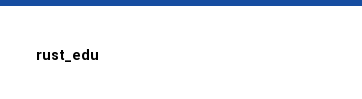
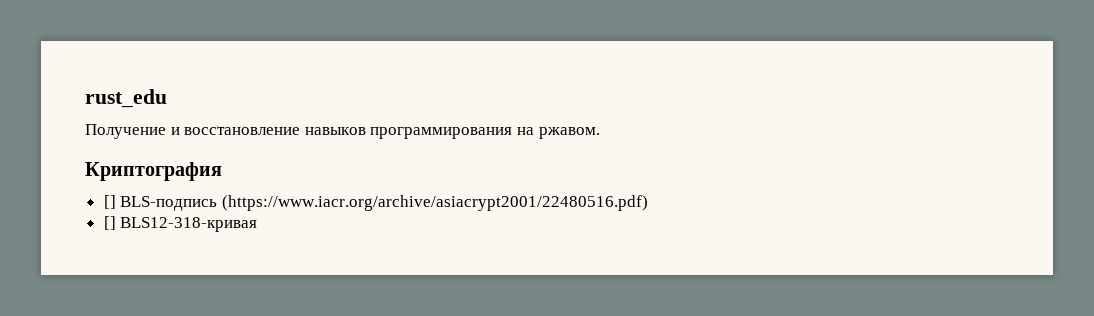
(99, 55) none -> [85,124,600,139] [85,162,222,181] [103,195,648,211] [103,216,258,232] // Получение и восстановление навыков программирования на ржавом. // Криптография // [] BLS-подпись (https://www.iacr.org/archive/asiacrypt2001/22480516.pdf) // [] BLS12-318-кривая

